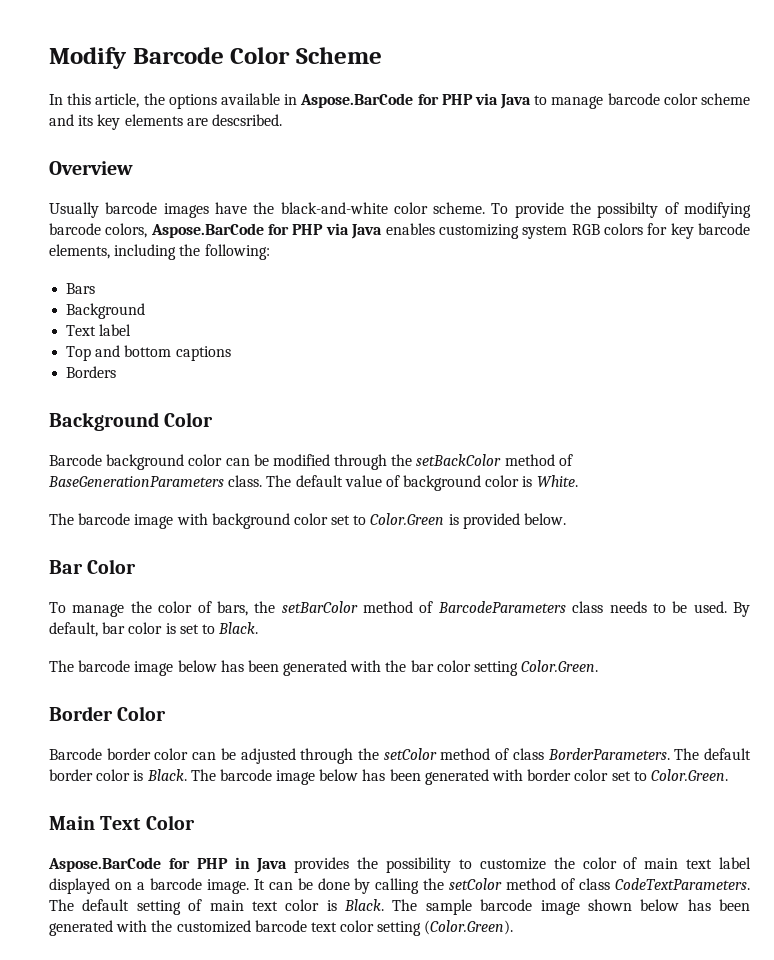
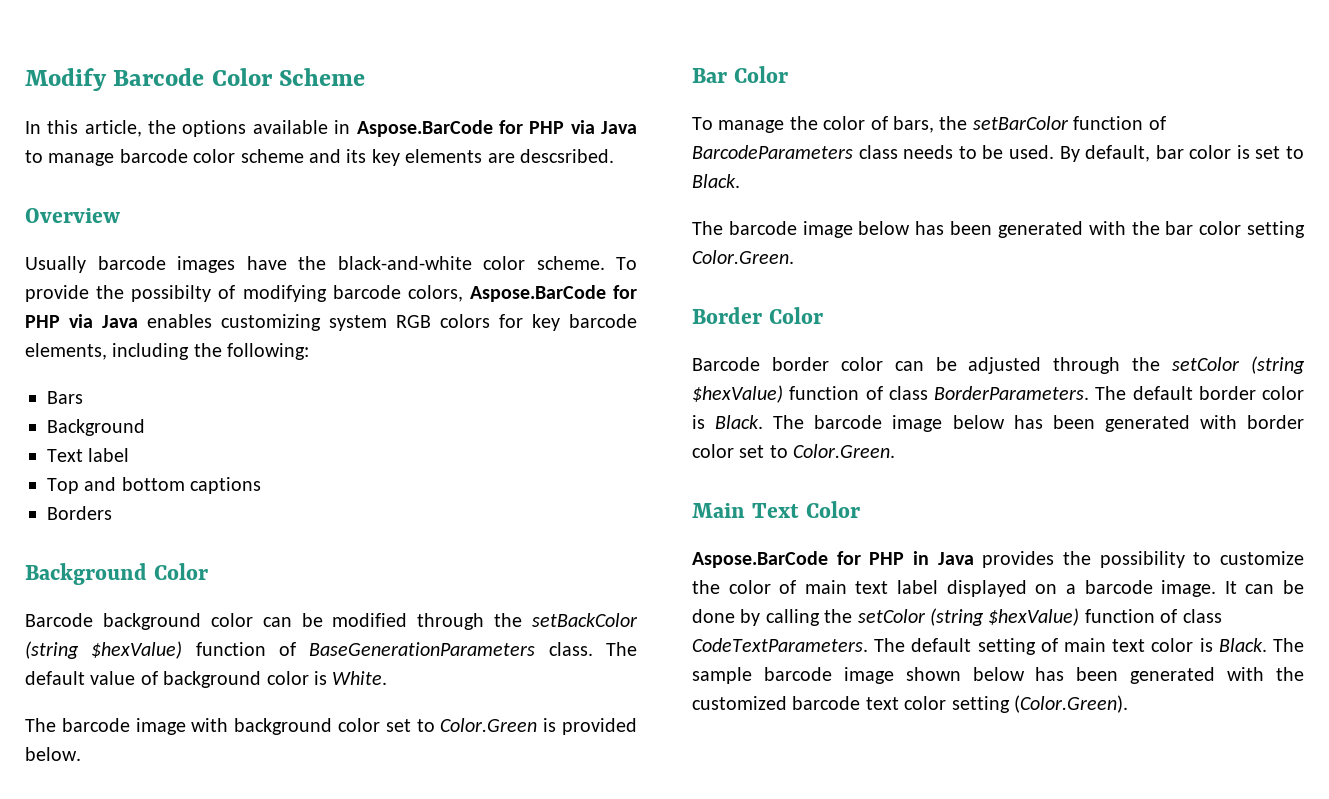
[504,454,555,466] method -> [25,641,266,659] (string $hexValue) function
[363,601,413,613] method -> [1073,116,1144,130] function
[440,748,491,760] method -> [1251,356,1305,374] [692,385,860,403] (string $hexValue) function
[506,878,557,890] method -> [930,608,1155,626] (string $hexValue) function

